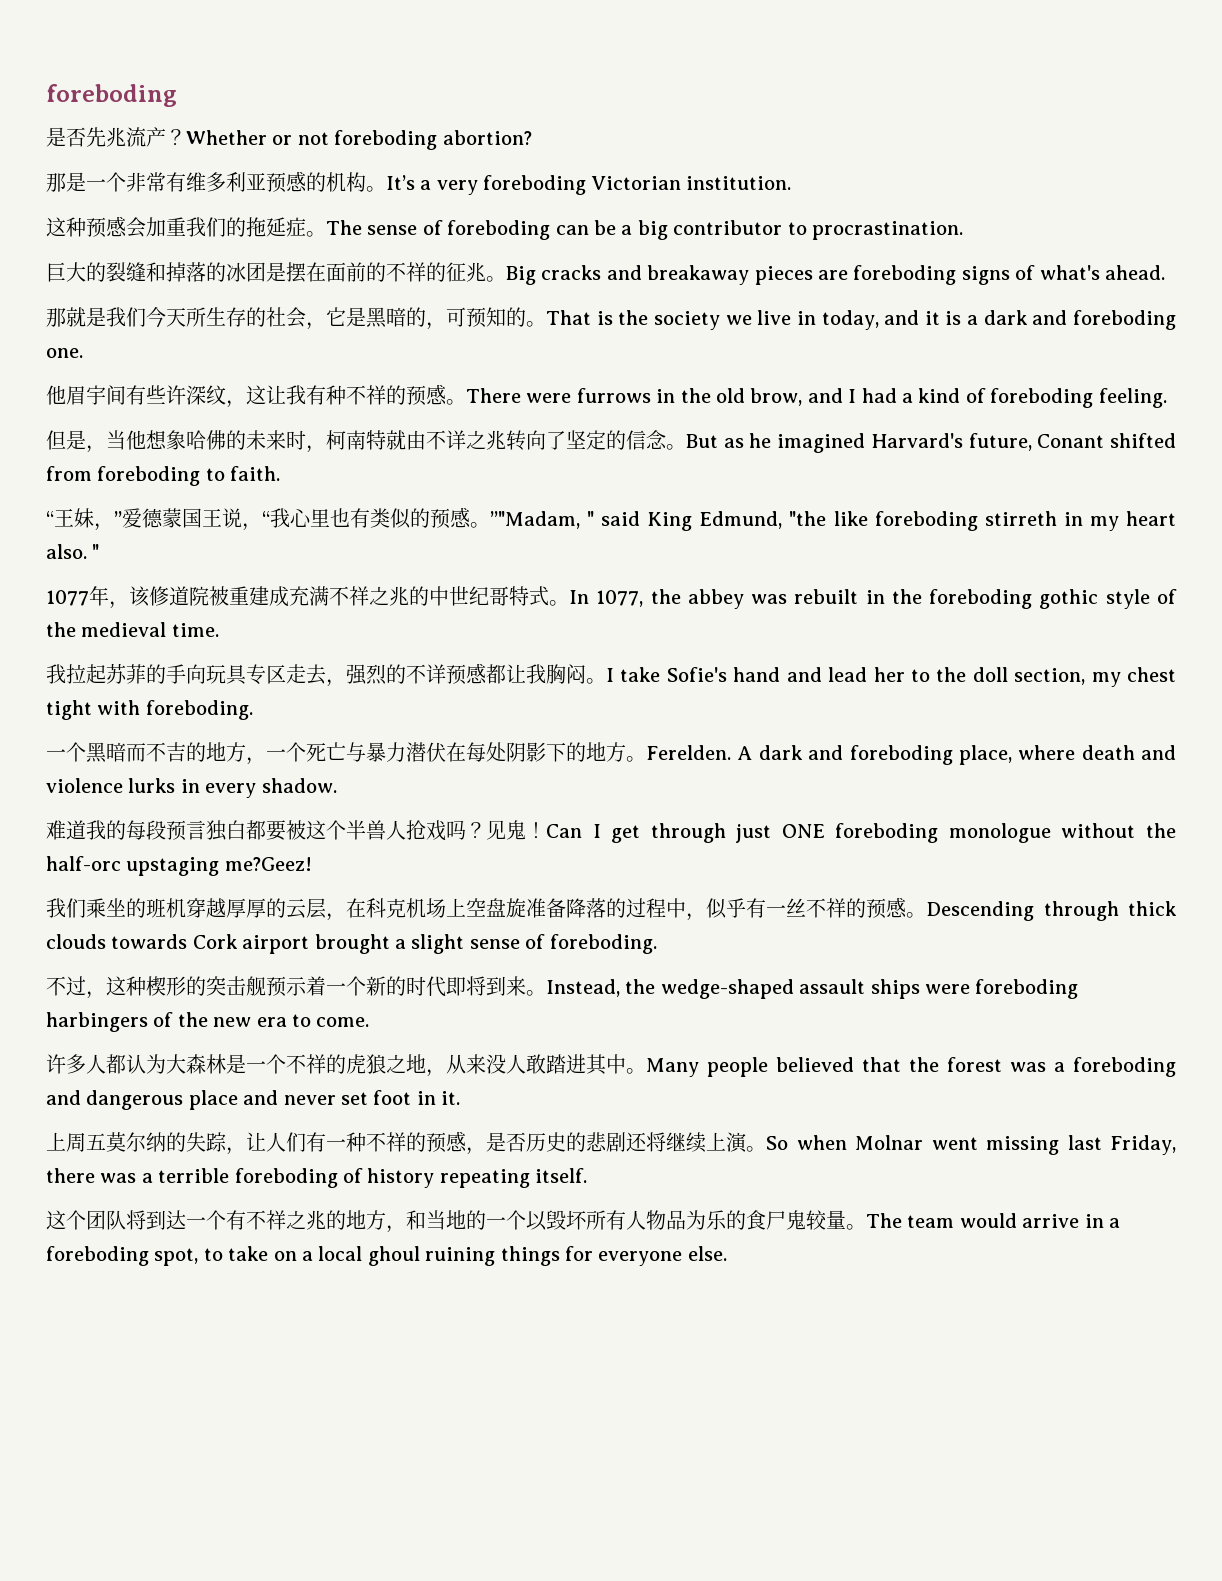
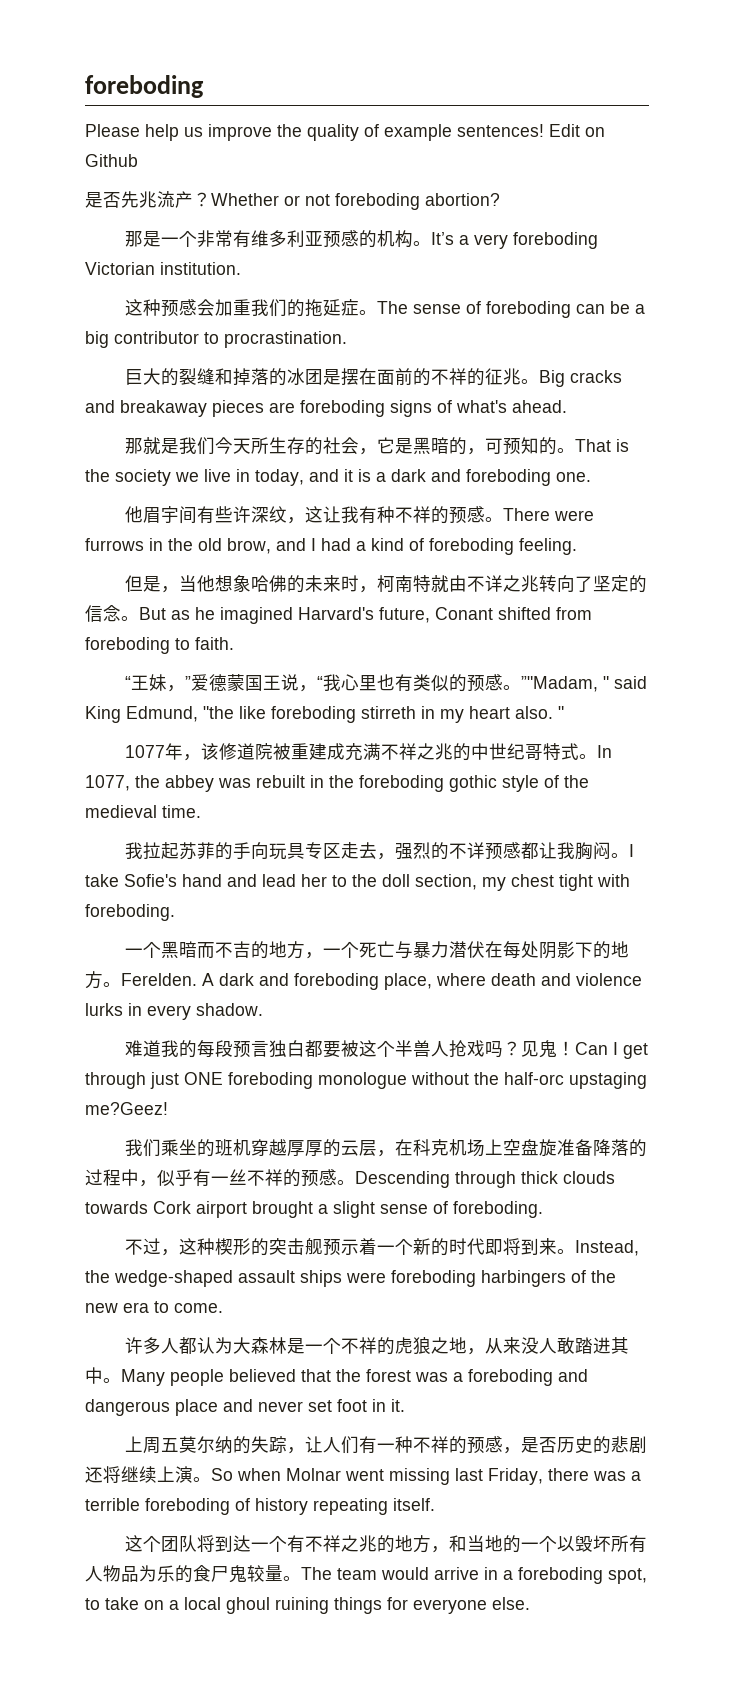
[46,84,177,107] foreboding -> [85,75,204,98] [85,124,605,141] [85,154,138,167] foreboding // Please help us improve the quality of example sentences! Edit on Github

